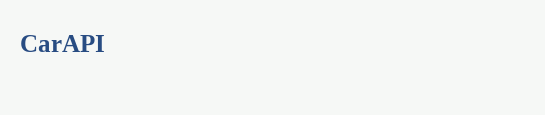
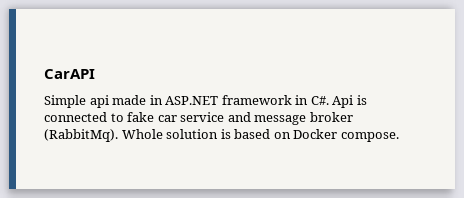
(105, 43) none -> [44,95,367,108] [44,112,353,125] [44,129,399,142] // Simple api made in ASP.NET framework in C#. Api is connected to fake car service and message broker (RabbitMq). Whole solution is based on Docker compose.

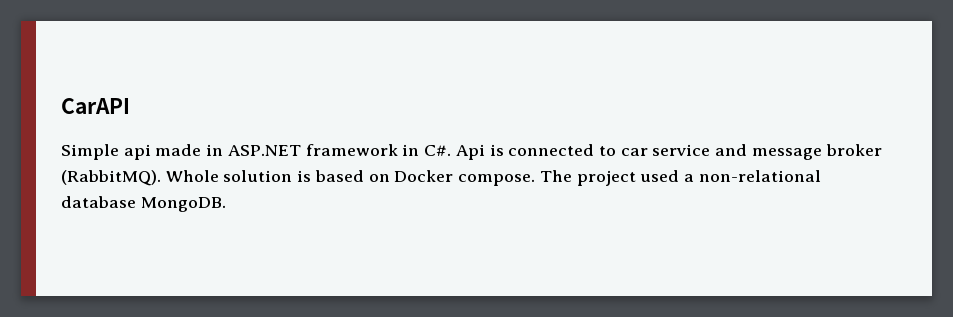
[127,112,155,122] fake -> (616, 151) none
[44,129,118,142] (RabbitMq). -> [61,170,161,186] (RabbitMQ).
(399, 137) none -> [539,170,821,186] [61,196,226,212] The project used a non-relational database MongoDB.

